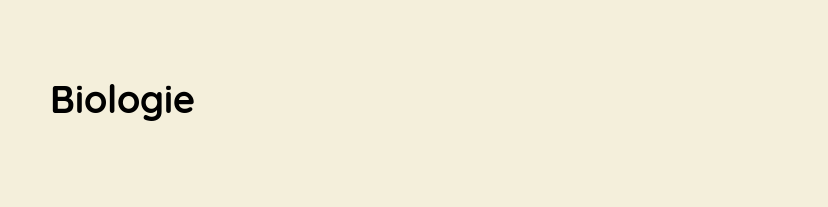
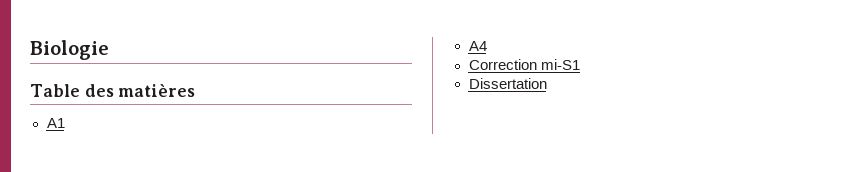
(195, 102) none -> [30,84,196,97] [46,118,65,128] [468,41,487,51] [468,59,580,70] [468,78,547,89] // Table des matières // A1 // A4 // Correction mi-S1 // Dissertation

